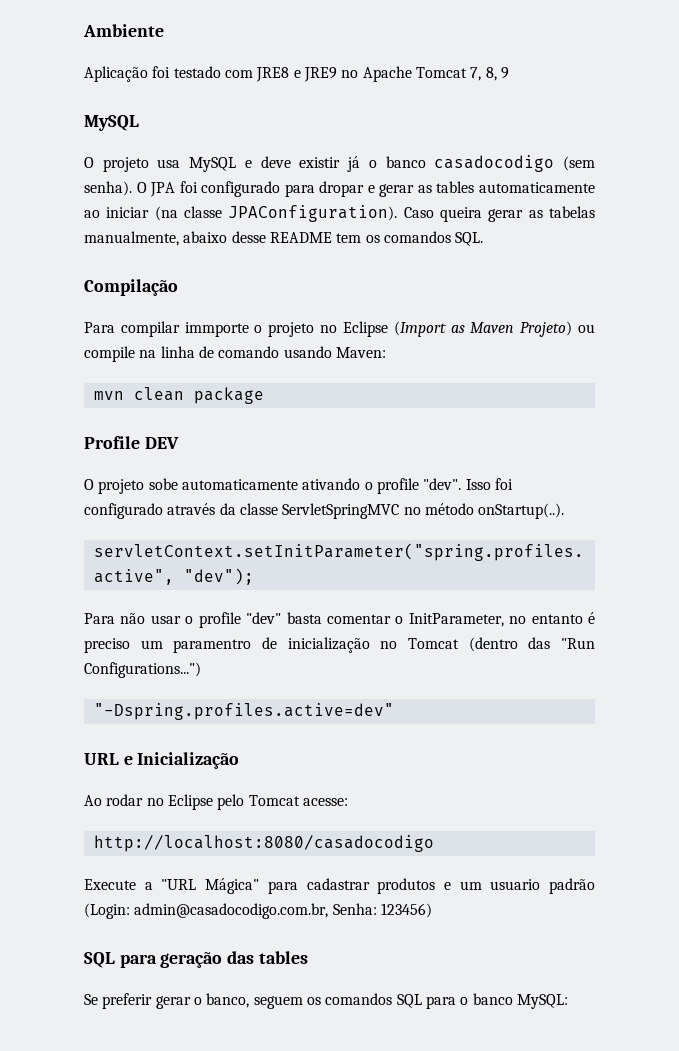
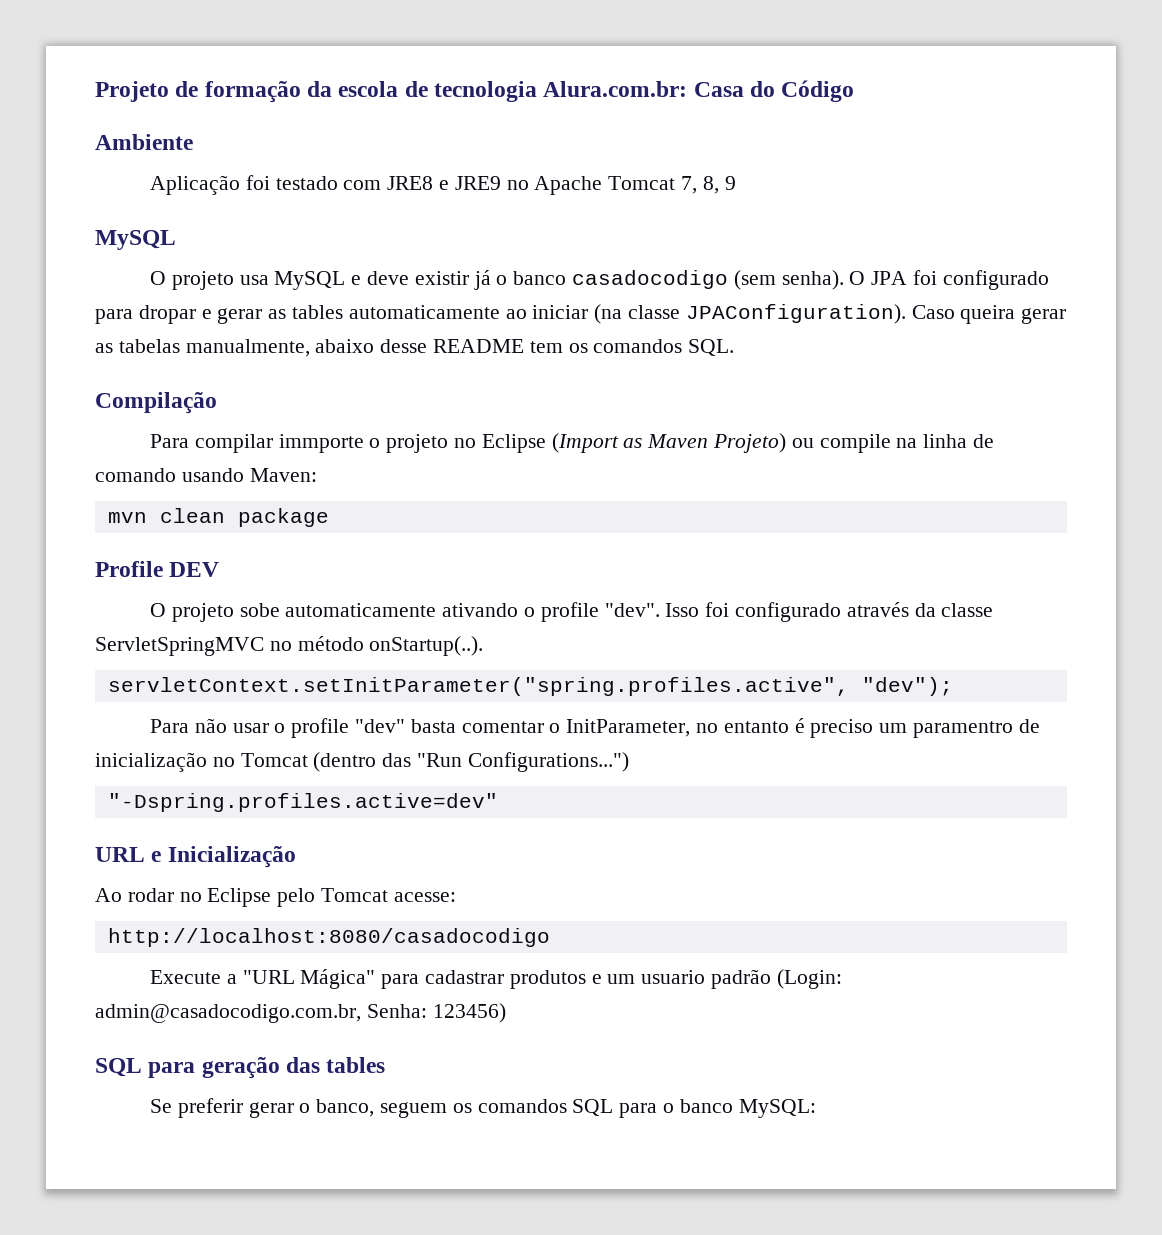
(83, 30) none -> [95,80,855,103] Projeto de formação da escola de tecnologia Alura.com.br: Casa do Código //

